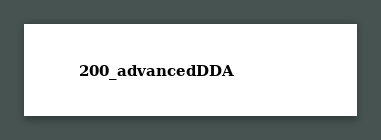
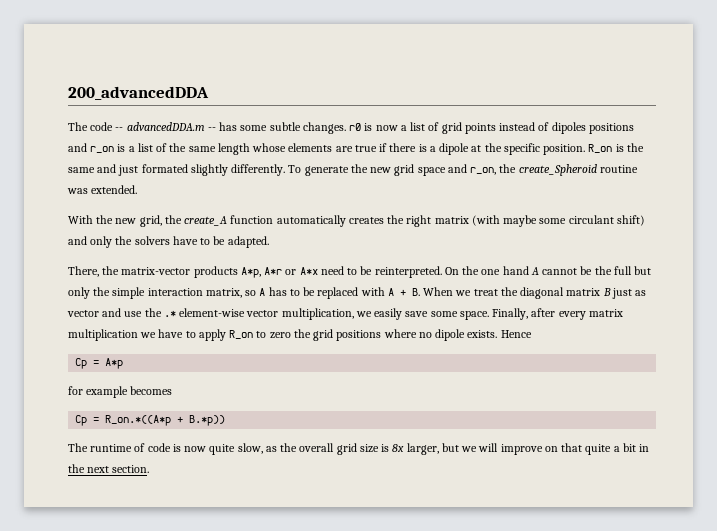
(234, 72) none -> [68,122,634,134] [68,143,644,155] [68,164,638,176] [67,185,138,194] [68,215,645,227] [68,236,269,248] [68,266,652,278] [68,287,647,299] [67,308,623,320] [68,329,532,341] [75,358,124,369] [68,386,173,398] [75,415,226,426] [68,443,650,455] [68,464,150,473] // The code -- advancedDDA.m -- has some subtle changes. r0 is now a list of grid points instead of dipoles positions and r_on is a list of the same length whose elements are true if there is a dipole at the specific position. R_on is the same and just formated slightly differently. To generate the new grid space and r_on, the create_Spheroid routine was extended. // With the new grid, the create_A function automatically creates the right matrix (with maybe some circulant shift) and only the solvers have to be adapted. // There, the matrix-vector products A*p, A*r or A*x need to be reinterpreted. On the one hand A cannot be the full but only the simple interaction matrix, so A has to be replaced with A + B. When we treat the diagonal matrix B just as vector and use the .* element-wise vector multiplication, we easily save some space. Finally, after every matrix multiplication we have to apply R_on to zero the grid positions where no dipole exists. Hence // Cp = A*p // for example becomes // Cp = R_on.*((A*p + B.*p)) // The runtime of code is now quite slow, as the overall grid size is 8x larger, but we will improve on that quite a bit in the next section.

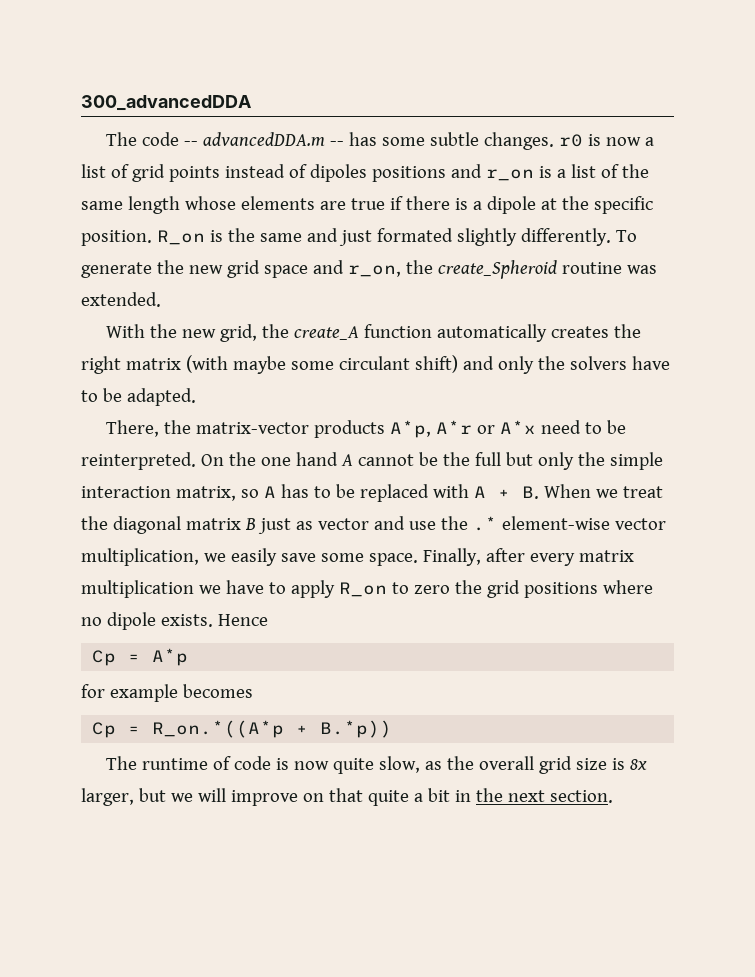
[68,86,209,100] 200_advancedDDA -> [81,95,251,111] 300_advancedDDA

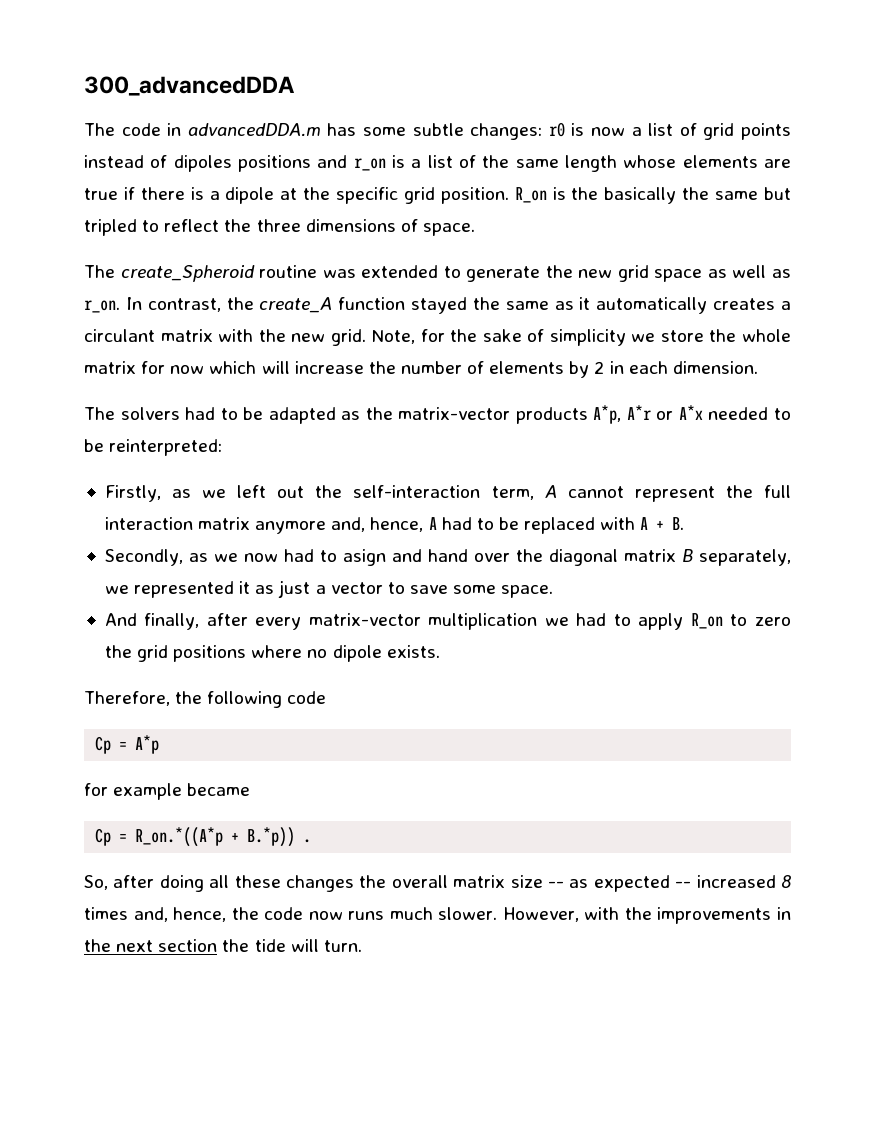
[183,132,344,146] -- advancedDDA.m -- -> [167,123,321,137] in advancedDDA.m
[483,132,554,150] changes. -> [470,123,543,140] changes:
(653, 205) none -> [403,187,435,204] grid
[259,228,637,246] same and just formated slightly differently. To -> [604,187,791,204] [84,219,475,236] [84,265,461,282] basically the same but tripled to reflect the three dimensions of space. // The create_Spheroid routine was extended to
[312,260,657,279] [81,292,161,307] [105,324,641,342] [81,355,670,374] [81,388,196,406] [105,420,159,437] and r_on, the create_Spheroid routine was extended. // With the new grid, the create_A function automatically creates the right matrix (with maybe some circulant shift) and only the solvers have to be adapted. // There, -> [707,265,792,278] [84,297,791,314] [84,329,791,346] [84,361,758,378] [84,407,361,424] as well as r_on. In contrast, the create_A function stayed the same as it automatically creates a circulant matrix with the new grid. Note, for the sake of simplicity we store the whole matrix for now which will increase the number of elements by 2 in each dimension. // The solvers had to be adapted as
[540,420,626,434] [81,452,338,470] need to be reinterpreted. On the one hand -> [708,407,791,420] [84,439,223,456] [104,485,534,502] needed to be reinterpreted: // Firstly, as we left out the self-interaction term,
[418,452,438,466] be -> [634,486,715,502] represent
[505,452,663,470] [81,484,309,501] but only the simple interaction matrix, so A has -> [104,517,472,534] interaction matrix anymore and, hence, A had
[543,484,663,498] [81,516,666,534] [81,548,277,566] When we treat the diagonal matrix B just as vector and use the .* element-wise vector multiplication, we easily -> [104,549,792,566] [104,580,405,598] // Secondly, as we now had to asign and hand over the diagonal matrix B separately, we represented it as just a vector to
[422,548,481,566] Finally, -> [104,613,200,630] // And finally,
[578,550,634,562] matrix -> [308,613,421,626] matrix-vector
[225,580,264,594] have -> [576,613,607,626] had
[217,614,268,626] Hence -> [84,691,327,708] // Therefore, the following code
[182,684,253,698] becomes -> [187,783,251,796] became
[105,756,647,774] [81,788,613,806] // The runtime of code is now quite slow, as the overall grid size is 8x larger, but we will improve on that quite a bit in the next section. -> [303,839,312,843] [84,875,791,892] [84,907,791,924] [84,939,362,952] . // So, after doing all these changes the overall matrix size -- as expected -- increased 8 times and, hence, the code now runs much slower. However, with the improvements in the next section the tide will turn.

